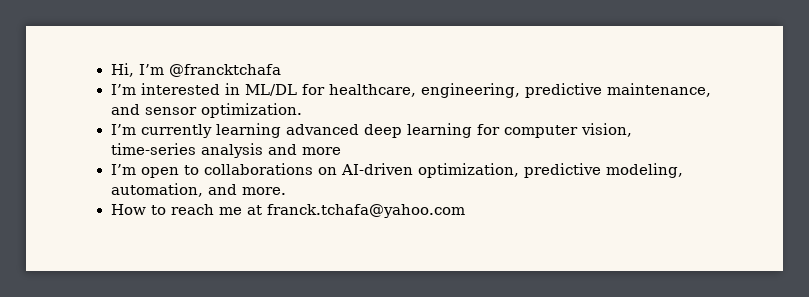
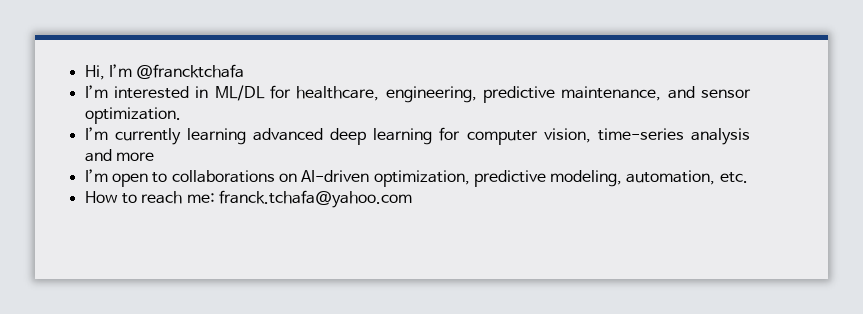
[207,184,286,195] and more. -> [719,172,748,183] etc.
[218,205,262,215] me at -> [186,193,215,203] me:

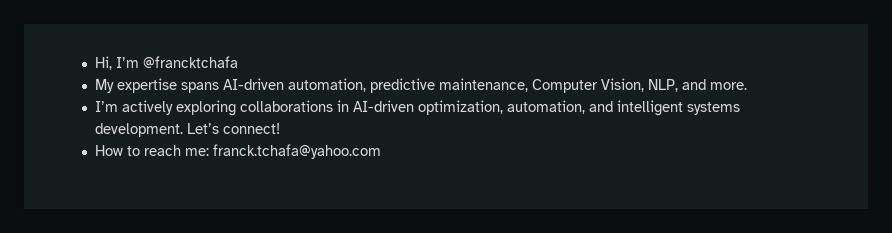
[84,85,752,103] [84,107,181,124] [84,127,750,145] [84,149,154,162] [84,169,748,187] I’m interested in ML/DL for healthcare, engineering, predictive maintenance, and sensor optimization. // I’m currently learning advanced deep learning for computer vision, time-series analysis and more // I’m open to collaborations on AI-driven optimization, predictive modeling, automation, etc. -> [94,78,747,93] [94,100,740,116] [94,123,280,137] My expertise spans AI-driven automation, predictive maintenance, Computer Vision, NLP, and more. // I’m actively exploring collaborations in AI-driven optimization, automation, and intelligent systems development. Let’s connect!

